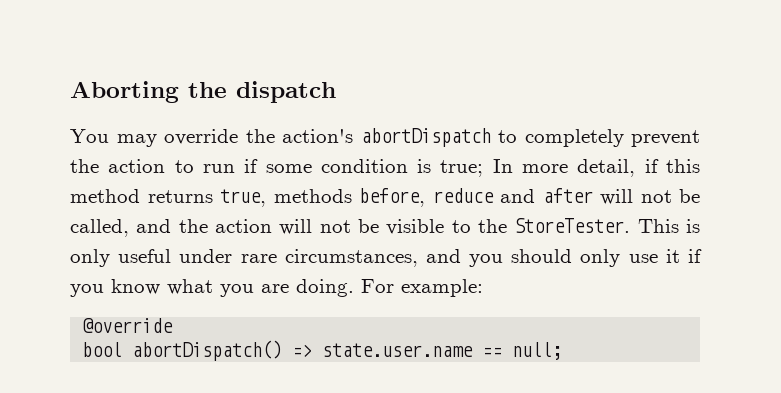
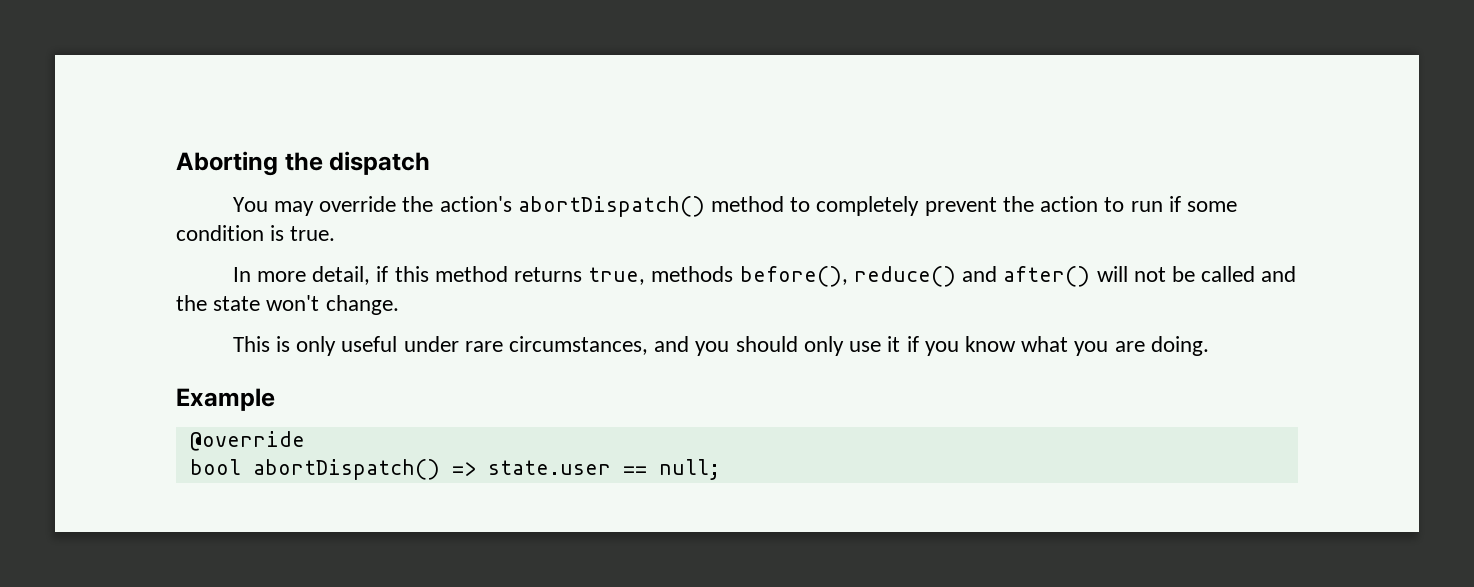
[360,128,491,147] abortDispatch -> [517,196,785,217] abortDispatch() method
[440,160,484,177] true; -> [290,226,336,241] true. //
[359,188,700,207] [70,219,129,237] before, reduce and after will not be called, -> [739,266,1256,287] before(), reduce() and after() will not be called
[215,218,631,235] action will not be visible to the StoreTester. -> [213,295,399,315] state won't change. //
[361,279,483,297] For example: -> [176,388,275,411] // Example
[322,343,474,357] state.user.name -> [487,460,611,475] state.user

